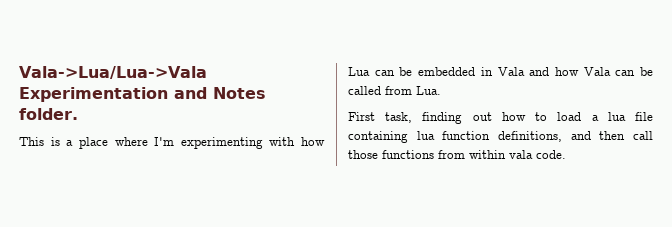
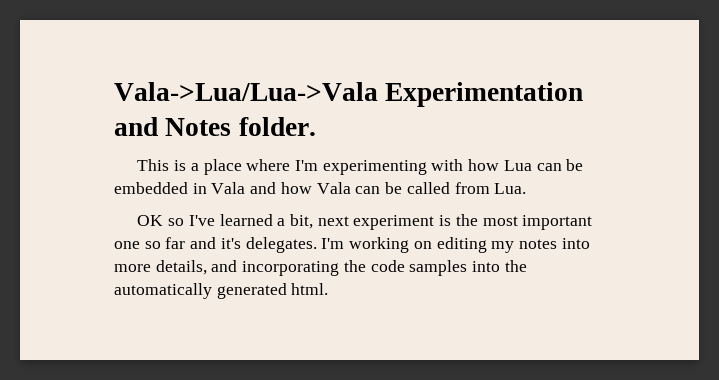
[348,112,653,124] [348,131,653,143] [348,150,566,159] First task, finding out how to load a lua file containing lua function definitions, and then call those functions from within vala code. -> [137,214,593,230] [114,237,590,253] [114,260,527,276] [114,283,329,299] OK so I've learned a bit, next experiment is the most important one so far and it's delegates. I'm working on editing my notes into more details, and incorporating the code samples into the automatically generated html.

